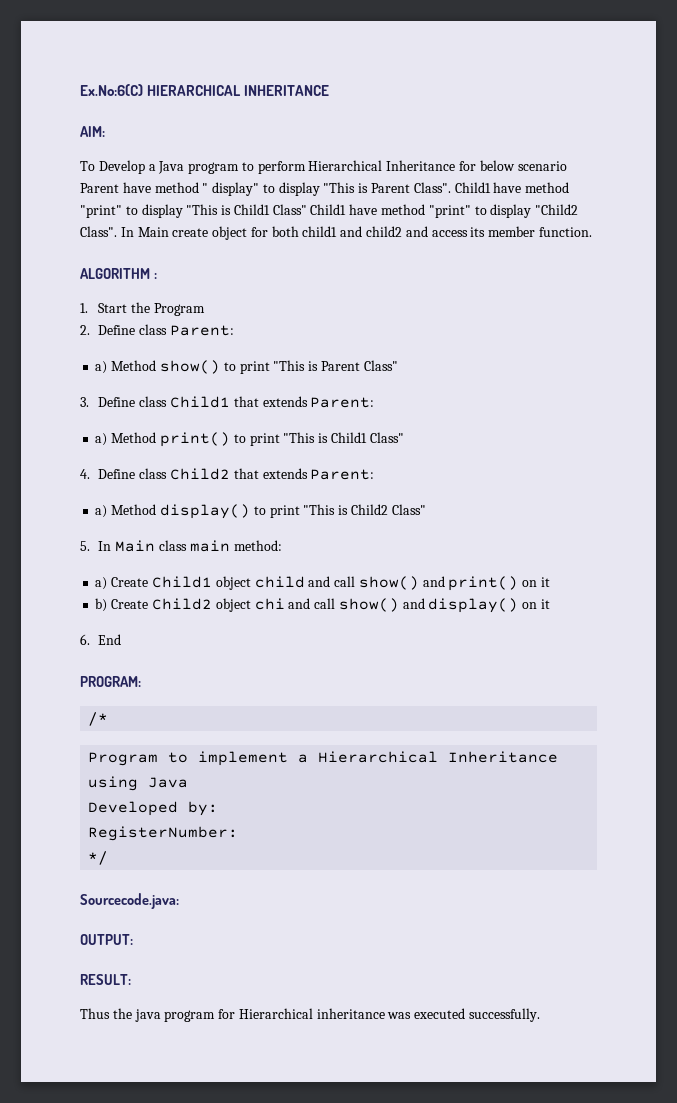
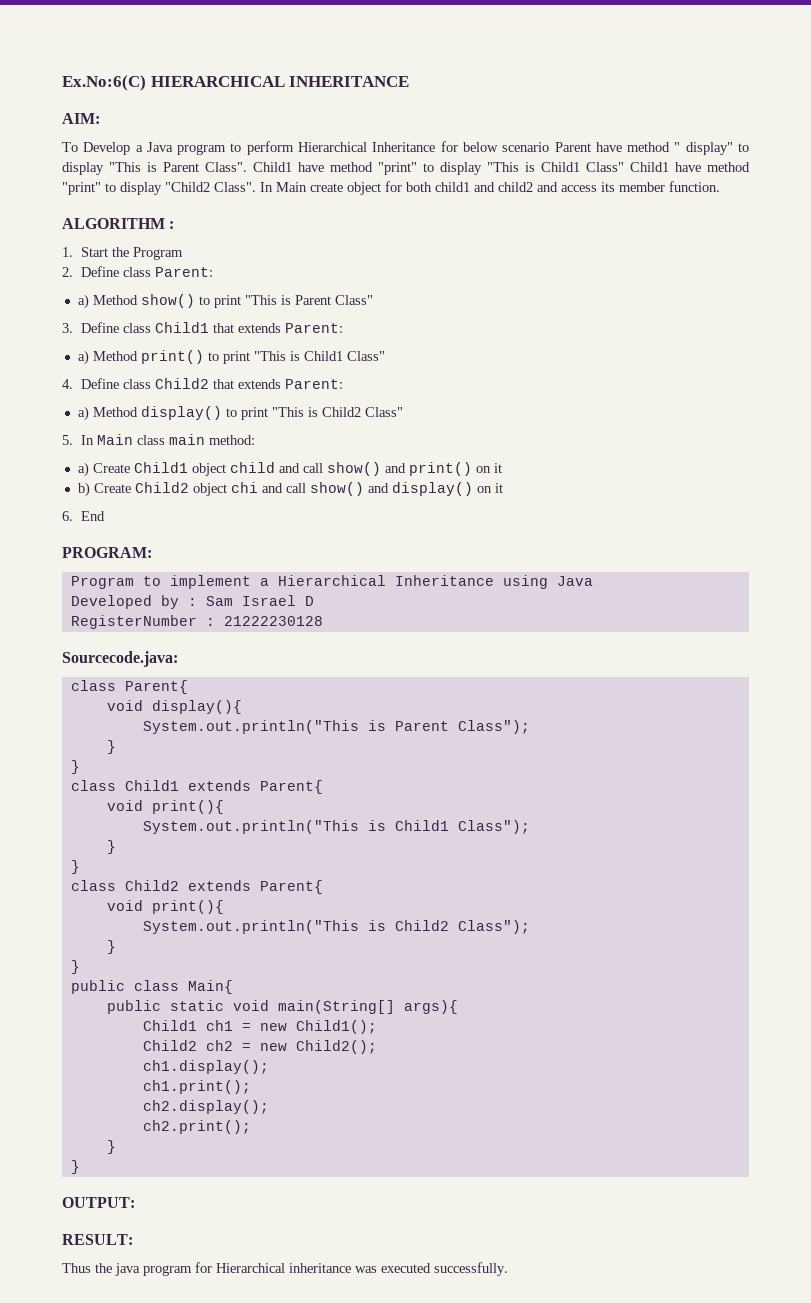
[88,712,109,726] // /* -> (152, 552) none
[188,801,219,816] [88,826,239,841] [88,851,109,865] [80,893,179,909] by: // RegisterNumber: // */ // Sourcecode.java: -> [160,595,314,609] [70,615,323,629] [62,651,178,667] [70,680,188,694] [106,700,242,714] [142,720,530,734] [106,740,116,754] [70,760,80,774] [70,780,323,794] [106,800,224,814] [142,820,530,834] [106,840,116,854] [70,860,80,874] [70,880,323,894] [106,900,224,914] [142,920,530,934] [106,940,116,954] [70,960,80,974] [70,980,233,994] [106,1000,458,1014] [142,1020,377,1034] [142,1040,377,1054] [142,1060,269,1074] [142,1080,251,1094] [142,1100,269,1114] [142,1120,251,1134] [106,1140,116,1154] [70,1160,80,1174] by : Sam Israel D // RegisterNumber : 21222230128 // Sourcecode.java: // class Parent{ // void display(){ // System.out.println("This is Parent Class"); // } // } // class Child1 extends Parent{ // void print(){ // System.out.println("This is Child1 Class"); // } // } // class Child2 extends Parent{ // void print(){ // System.out.println("This is Child2 Class"); // } // } // public class Main{ // public static void main(String[] args){ // Child1 ch1 = new Child1(); // Child2 ch2 = new Child2(); // ch1.display(); // ch1.print(); // ch2.display(); // ch2.print(); // } // }

